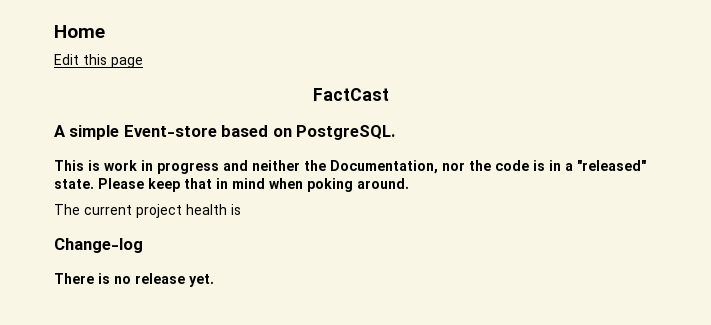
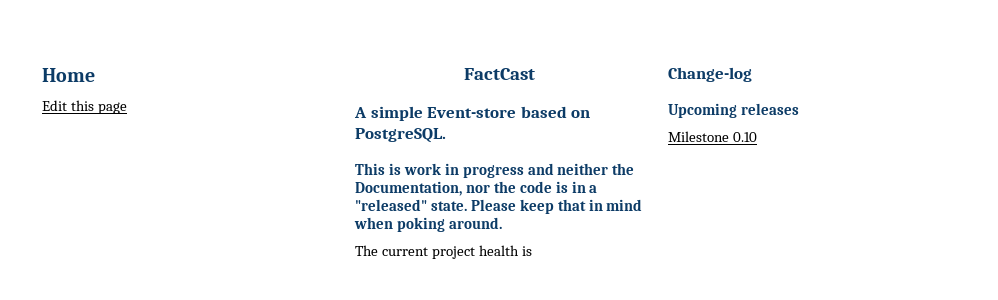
[54,273,214,287] There is no release yet. -> [668,103,799,118] [668,131,757,142] Upcoming releases // Milestone 0.10

